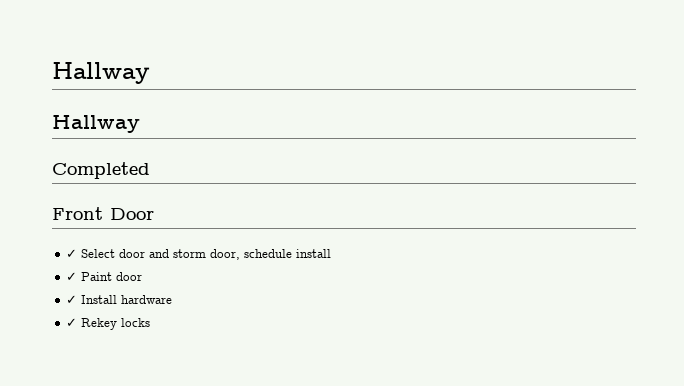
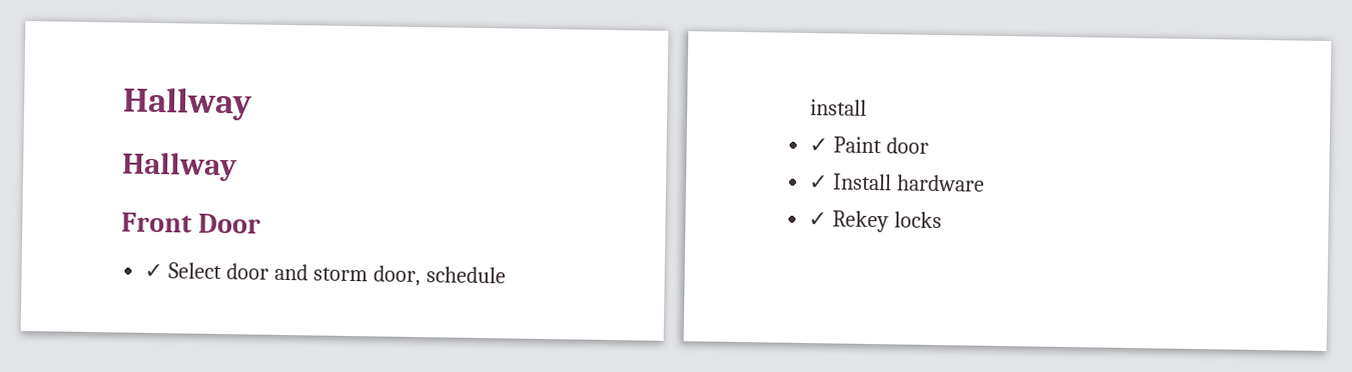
[52,162,150,179] // Completed -> (238, 166) none

